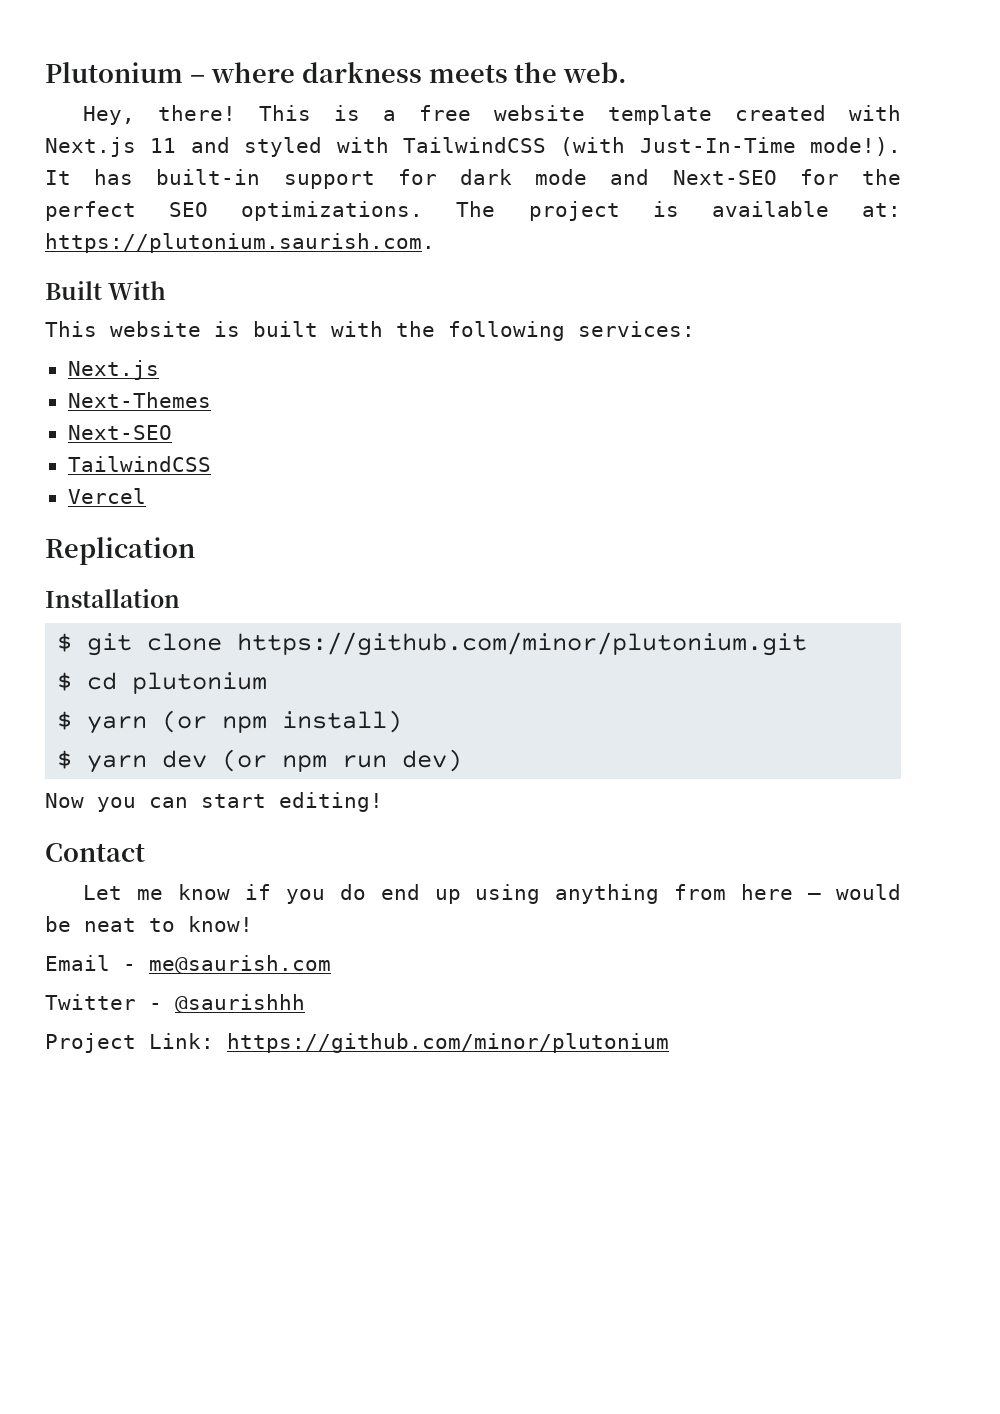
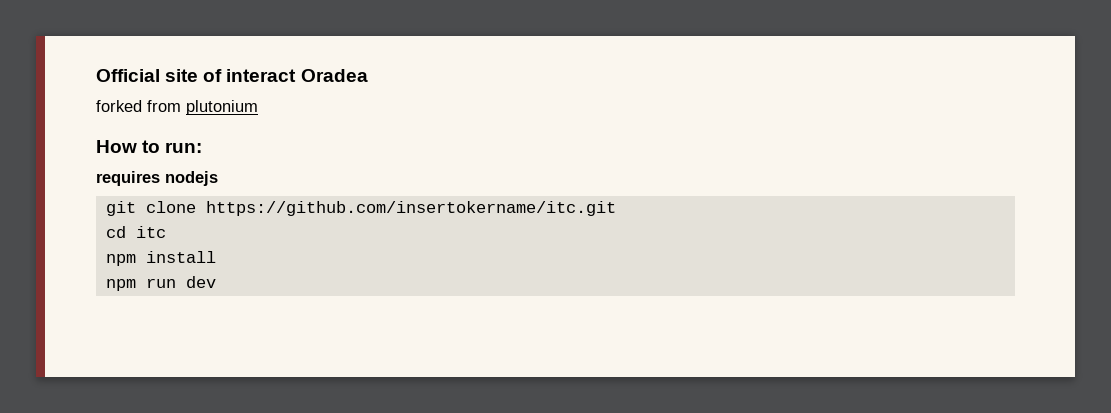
[45,62,628,83] [83,105,901,125] [45,137,901,157] [45,169,902,189] [45,201,901,221] [45,233,435,253] [45,281,167,300] [45,321,695,341] [67,360,159,380] [67,392,211,408] [67,425,172,440] [67,456,211,472] [67,488,146,504] [45,537,195,565] [45,589,180,608] [57,632,808,656] [57,672,268,694] [57,710,403,734] [57,749,463,773] [45,792,383,812] [45,843,145,862] [83,884,901,904] [45,916,253,932] [45,955,331,974] [45,994,305,1013] [45,1033,669,1053] Plutonium – where darkness meets the web. // Hey, there! This is a free website template created with Next.js 11 and styled with TailwindCSS (with Just-In-Time mode!). It has built-in support for dark mode and Next-SEO for the perfect SEO optimizations. The project is available at: https://plutonium.saurish.com. // Built With // This website is built with the following services: // Next.js // Next-Themes // Next-SEO // TailwindCSS // Vercel // Replication // Installation // $ git clone https://github.com/minor/plutonium.git // $ cd plutonium // $ yarn (or npm install) // $ yarn dev (or npm run dev) // Now you can start editing! // Contact // Let me know if you do end up using anything from here – would be neat to know! // Email - me@saurish.com // Twitter - @saurishhh // Project Link: https://github.com/minor/plutonium -> [96,69,368,82] [96,100,258,115] [96,140,203,153] [96,171,218,186] [105,201,616,216] [105,226,166,238] [105,251,216,266] [105,276,216,291] Official site of interact Oradea // forked from plutonium // How to run: // requires nodejs // git clone https://github.com/insertokername/itc.git // cd itc // npm install // npm run dev

